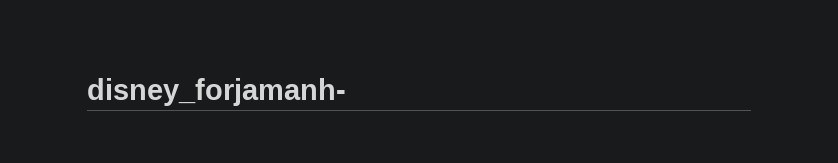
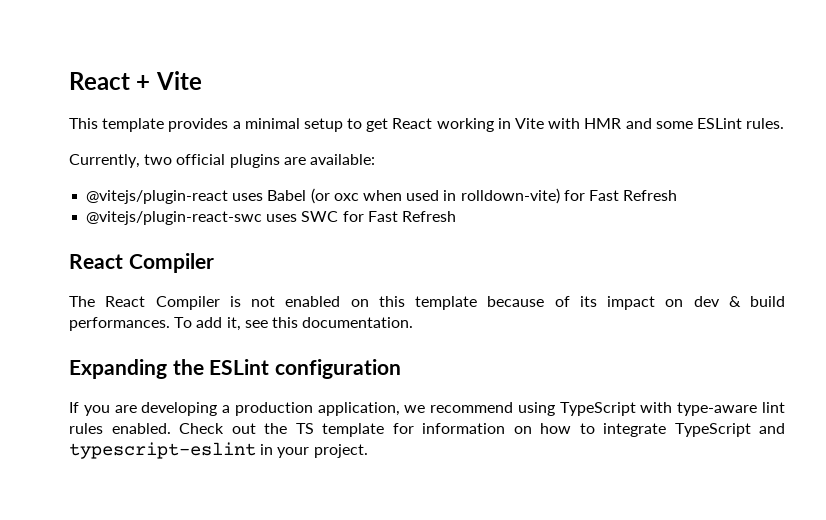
[87,78,346,106] disney_forjamanh- -> [69,71,202,90] [69,118,785,132] [69,154,375,168] [86,188,678,204] [86,211,456,225] [69,253,214,273] [69,296,785,310] [69,317,414,331] [69,359,402,379] [69,402,785,416] [69,423,785,437] [69,442,368,459] React + Vite // This template provides a minimal setup to get React working in Vite with HMR and some ESLint rules. // Currently, two official plugins are available: // @vitejs/plugin-react uses Babel (or oxc when used in rolldown-vite) for Fast Refresh // @vitejs/plugin-react-swc uses SWC for Fast Refresh // React Compiler // The React Compiler is not enabled on this template because of its impact on dev & build performances. To add it, see this documentation. // Expanding the ESLint configuration // If you are developing a production application, we recommend using TypeScript with type-aware lint rules enabled. Check out the TS template for information on how to integrate TypeScript and typescript-eslint in your project.

